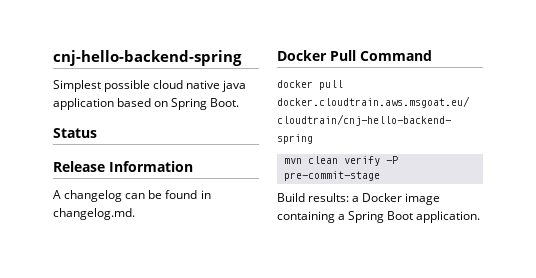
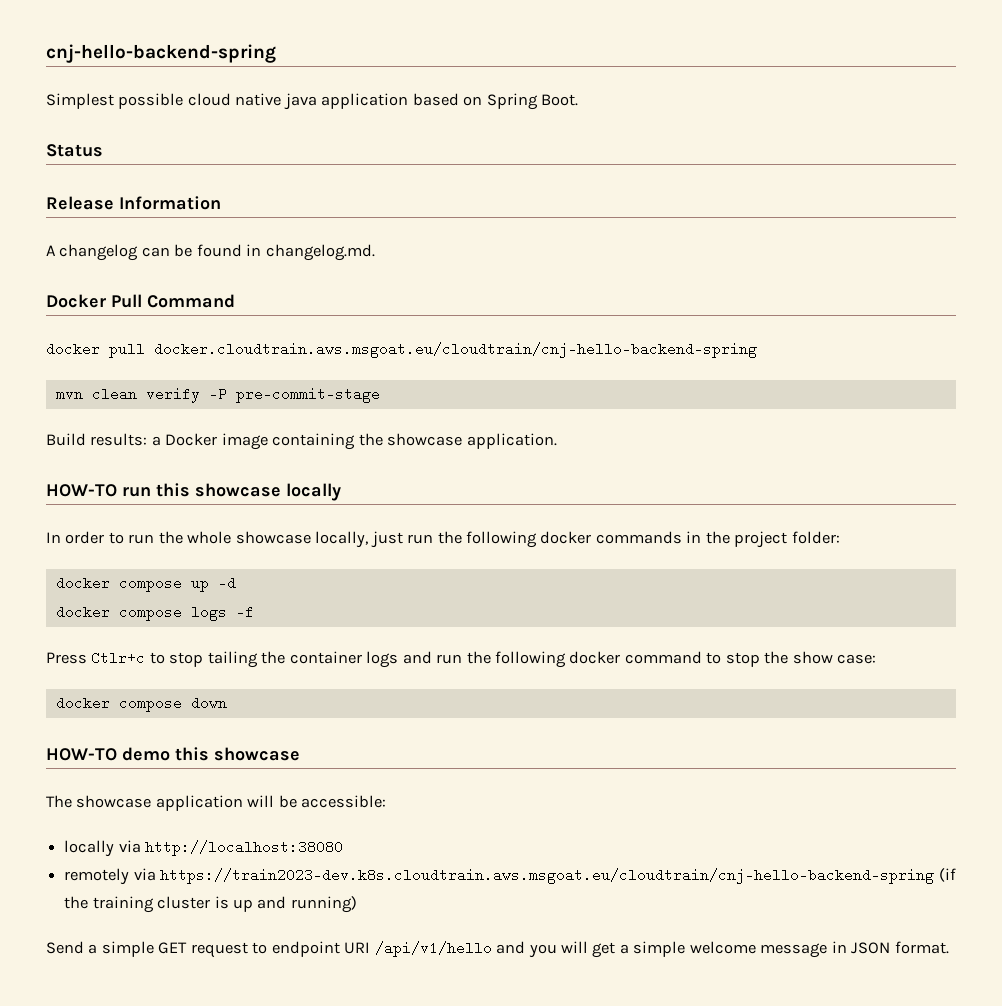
[338,211,481,223] a Spring Boot application. -> [358,433,557,449] [46,483,341,501] [46,531,840,548] [55,576,236,592] [55,605,254,621] [46,651,877,668] [55,696,227,712] [46,747,300,761] [46,795,387,811] [64,840,344,857] [64,868,956,885] [64,896,357,913] [46,941,949,958] the showcase application. // HOW-TO run this showcase locally // In order to run the whole showcase locally, just run the following docker commands in the project folder: // docker compose up -d // docker compose logs -f // Press Ctlr+c to stop tailing the container logs and run the following docker command to stop the show case: // docker compose down // HOW-TO demo this showcase // The showcase application will be accessible: // locally via http://localhost:38080 // remotely via https://train2023-dev.k8s.cloudtrain.aws.msgoat.eu/cloudtrain/cnj-hello-backend-spring (if the training cluster is up and running) // Send a simple GET request to endpoint URI /api/v1/hello and you will get a simple welcome message in JSON format.

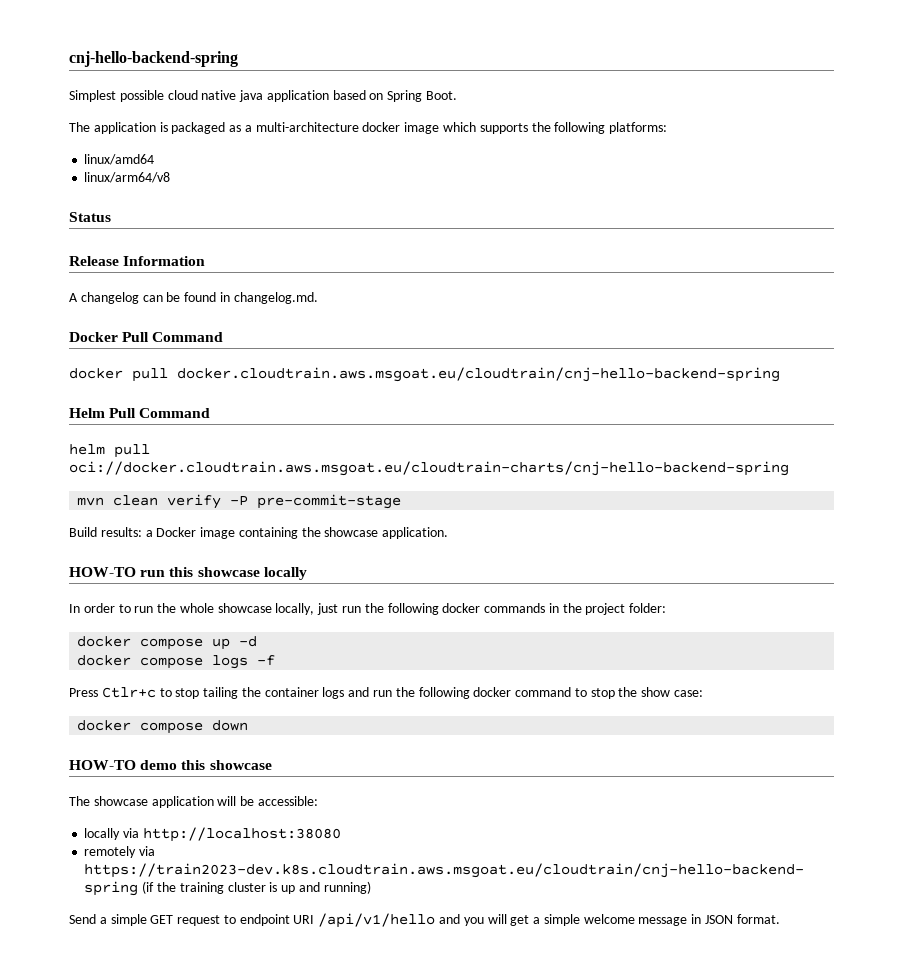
(579, 100) none -> [69,122,668,134] [84,154,155,165] [84,172,171,183] // The application is packaged as a multi-architecture docker image which supports the following platforms: // linux/amd64 // linux/arm64/v8
(757, 350) none -> [69,408,211,418] [69,444,150,458] [69,461,789,476] // Helm Pull Command // helm pull oci://docker.cloudtrain.aws.msgoat.eu/cloudtrain-charts/cnj-hello-backend-spring

